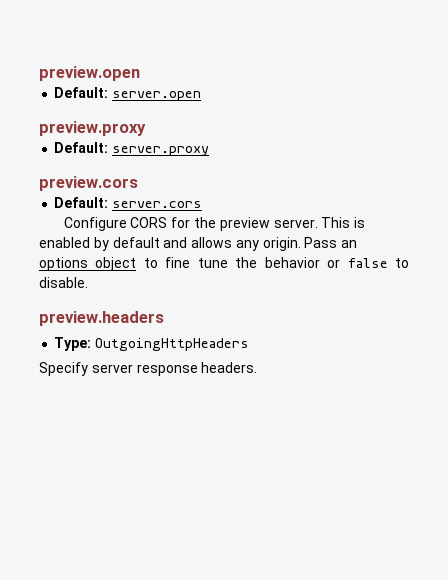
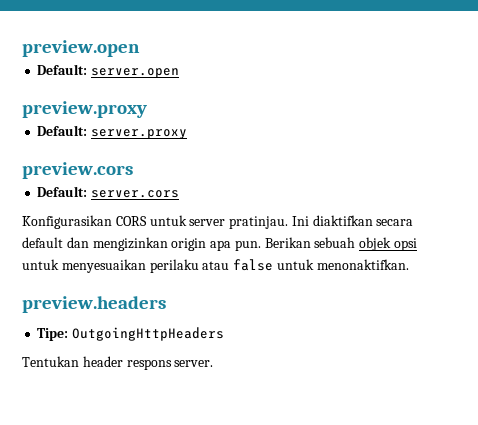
[63,217,366,231] [39,237,358,251] [39,257,410,271] [39,277,88,288] Configure CORS for the preview server. This is enabled by default and allows any origin. Pass an options object to fine tune the behavior or false to disable. -> [22,215,414,229] [22,237,418,251] [22,259,409,273] Konfigurasikan CORS untuk server pratinjau. Ini diaktifkan secara default dan mengizinkan origin apa pun. Berikan sebuah objek opsi untuk menyesuaikan perilaku atau false untuk menonaktifkan.
[54,337,92,351] Type: -> [37,328,69,341] Tipe:
[39,362,258,376] Specify server response headers. -> [22,356,214,370] Tentukan header respons server.

